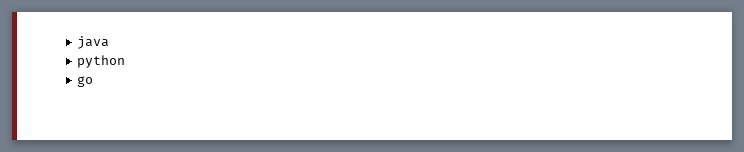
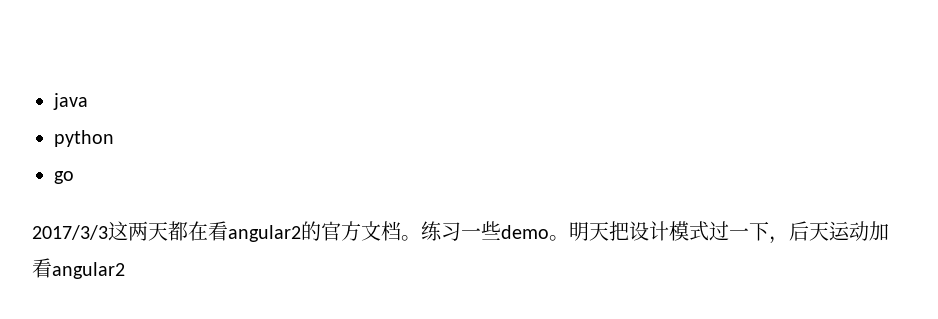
(94, 81) none -> [32,221,889,244] [32,258,125,279] // 2017/3/3这两天都在看angular2的官方文档。练习一些demo。明天把设计模式过一下，后天运动加看angular2

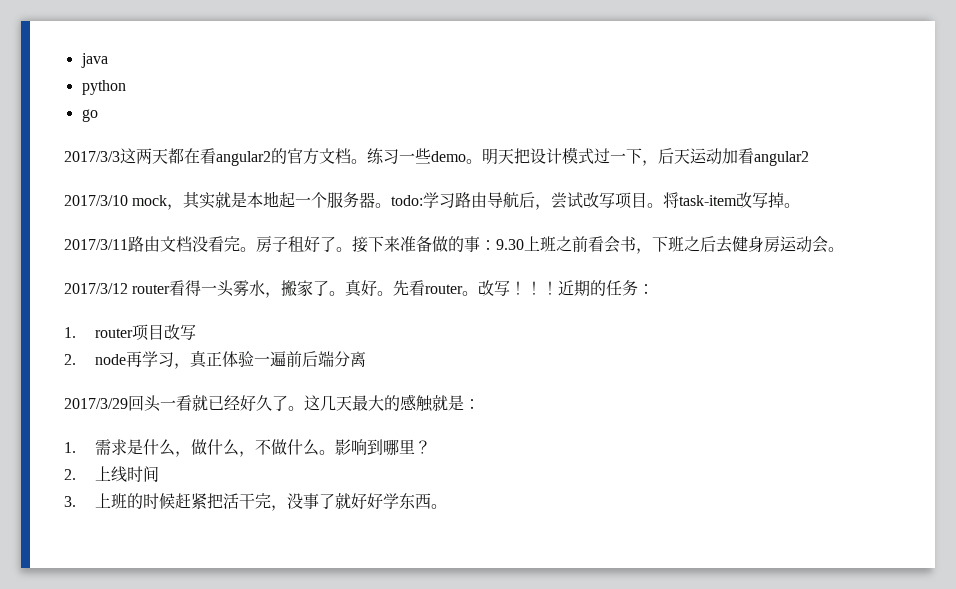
(125, 270) none -> [64,191,801,210] [64,236,844,254] [64,279,655,298] [64,324,197,341] [64,350,367,369] [64,394,480,412] [64,439,432,457] [64,466,160,482] [64,493,448,511] // 2017/3/10 mock，其实就是本地起一个服务器。todo:学习路由导航后，尝试改写项目。将task-item改写掉。 // 2017/3/11路由文档没看完。房子租好了。接下来准备做的事：9.30上班之前看会书，下班之后去健身房运动会。 // 2017/3/12 router看得一头雾水，搬家了。真好。先看router。改写！！！近期的任务： // 1. router项目改写 // 2. node再学习，真正体验一遍前后端分离 // 2017/3/29回头一看就已经好久了。这几天最大的感触就是： // 1.需求是什么，做什么，不做什么。影响到哪里？ // 2.上线时间 // 3.上班的时候赶紧把活干完，没事了就好好学东西。

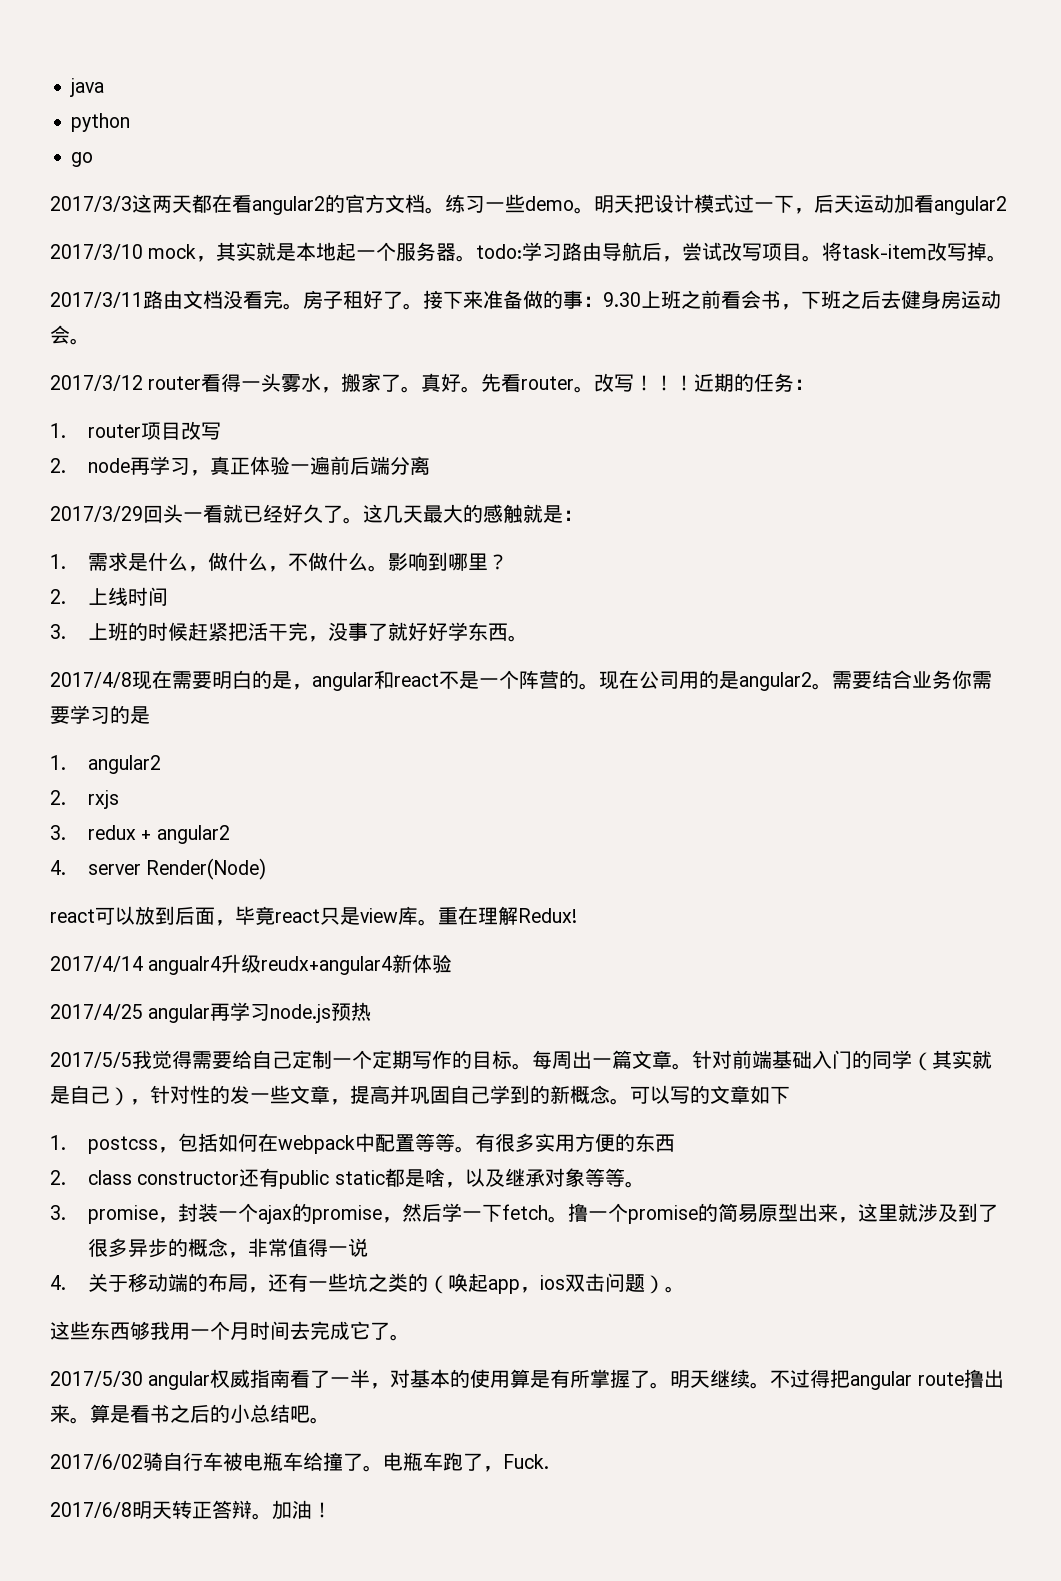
(448, 506) none -> [50,670,992,691] [50,705,150,724] [50,755,161,774] [50,790,119,809] [50,825,230,844] [50,858,267,880] [50,906,577,926] [50,954,453,975] [50,1002,372,1023] [50,1050,992,1071] [50,1085,790,1106] [50,1133,675,1154] [50,1168,645,1189] [50,1203,998,1224] [87,1238,368,1258] [50,1273,685,1294] [50,1321,410,1341] [50,1369,1004,1390] [50,1404,330,1424] [50,1452,549,1472] [50,1500,332,1520] // 2017/4/8现在需要明白的是，angular和react不是一个阵营的。现在公司用的是angular2。需要结合业务你需要学习的是 // 1. angular2 // 2. rxjs // 3. redux + angular2 // 4. server Render(Node) // react可以放到后面，毕竟react只是view库。重在理解Redux! // 2017/4/14 angualr4升级reudx+angular4新体验 // 2017/4/25 angular再学习node.js预热 // 2017/5/5我觉得需要给自己定制一个定期写作的目标。每周出一篇文章。针对前端基础入门的同学（其实就是自己），针对性的发一些文章，提高并巩固自己学到的新概念。可以写的文章如下 // 1. postcss，包括如何在webpack中配置等等。有很多实用方便的东西 // 2. class constructor还有public static都是啥，以及继承对象等等。 // 3. promise，封装一个ajax的promise，然后学一下fetch。撸一个promise的简易原型出来，这里就涉及到了很多异步的概念，非常值得一说 // 4.关于移动端的布局，还有一些坑之类的（唤起app，ios双击问题）。 // 这些东西够我用一个月时间去完成它了。 // 2017/5/30 angular权威指南看了一半，对基本的使用算是有所掌握了。明天继续。不过得把angular route撸出来。算是看书之后的小总结吧。 // 2017/6/02骑自行车被电瓶车给撞了。电瓶车跑了，Fuck. // 2017/6/8明天转正答辩。加油！

